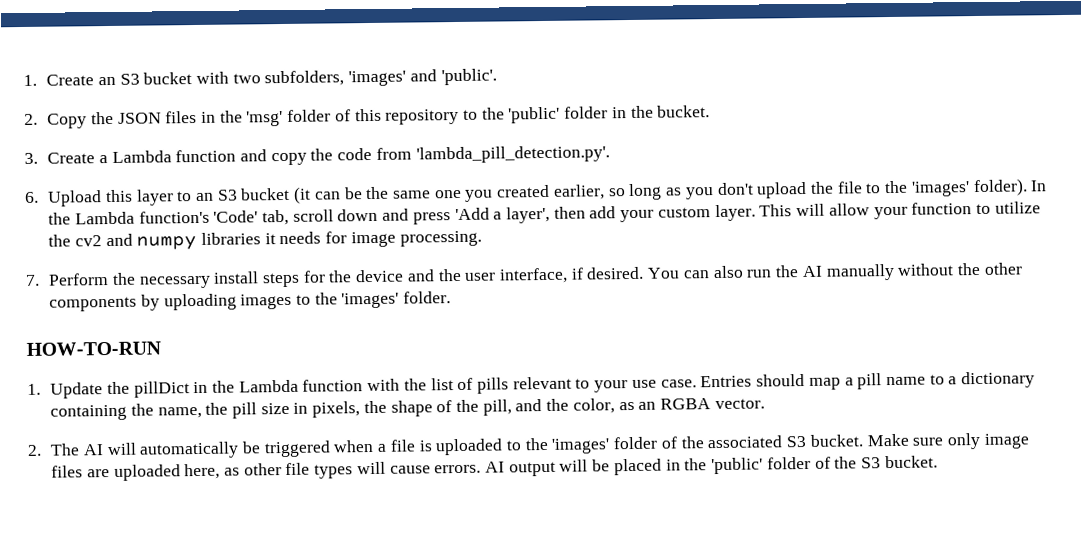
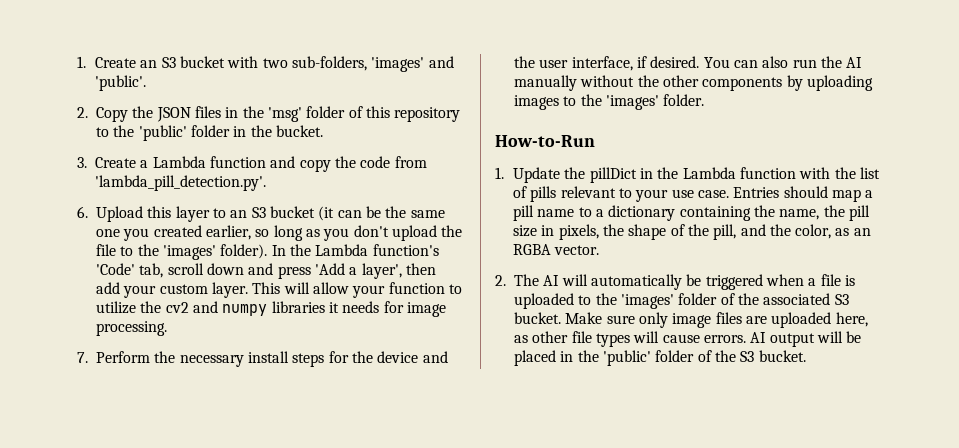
[264,70,345,87] subfolders, -> [291,56,367,71] sub-folders,
[26,341,161,356] HOW-TO-RUN -> [495,135,595,147] How-to-Run

